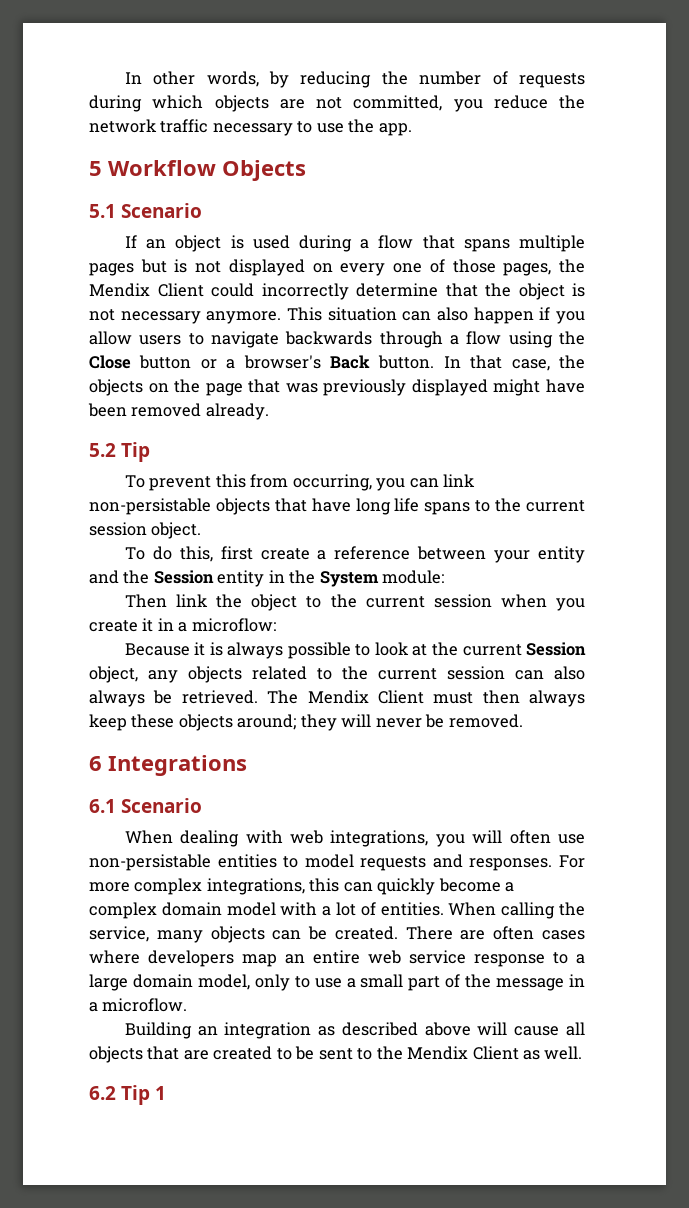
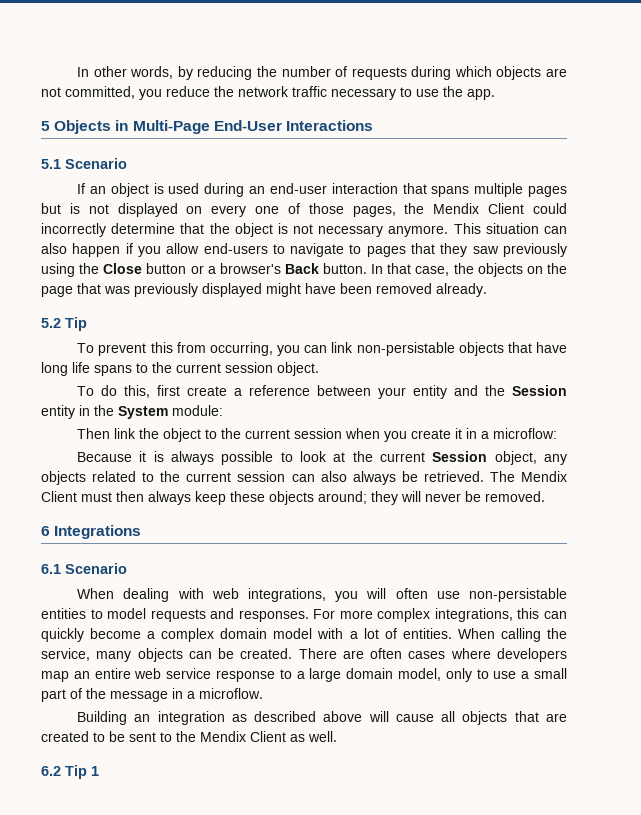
[108,160,216,176] Workflow -> (50, 126) none
(306, 170) none -> [115,120,373,134] in Multi-Page End-User Interactions
[360,235,414,249] a flow -> [249,183,398,194] an end-user interaction
[139,335,182,345] users -> [203,243,268,254] end-users
[285,331,502,348] backwards through a flow -> [349,243,568,257] to pages that they saw previously

